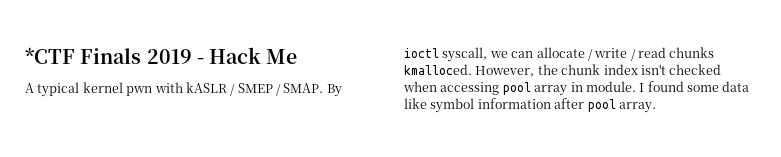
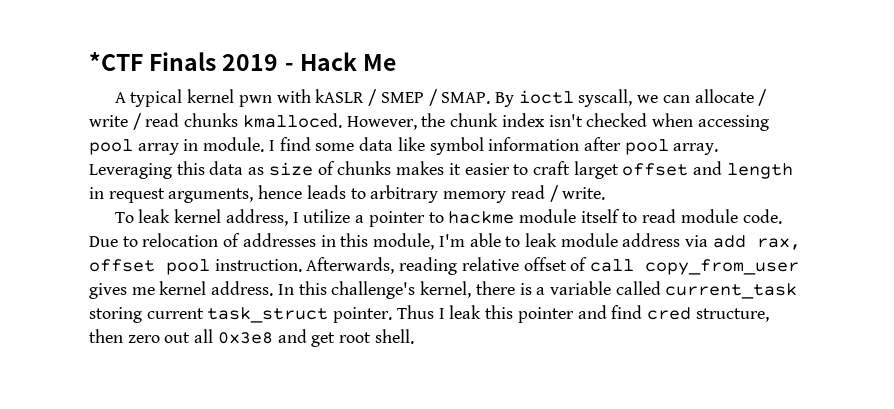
[647,81,684,92] found -> [279,137,311,151] find
(656, 107) none -> [89,161,793,179] [89,185,606,203] [114,209,782,227] [89,233,801,250] [89,257,800,275] [89,281,798,299] [89,305,769,323] [89,329,414,347] Leveraging this data as size of chunks makes it easier to craft larget offset and length in request arguments, hence leads to arbitrary memory read / write. // To leak kernel address, I utilize a pointer to hackme module itself to read module code. Due to relocation of addresses in this module, I'm able to leak module address via add rax, offset pool instruction. Afterwards, reading relative offset of call copy_from_user gives me kernel address. In this challenge's kernel, there is a variable called current_task storing current task_struct pointer. Thus I leak this pointer and find cred structure, then zero out all 0x3e8 and get root shell.

